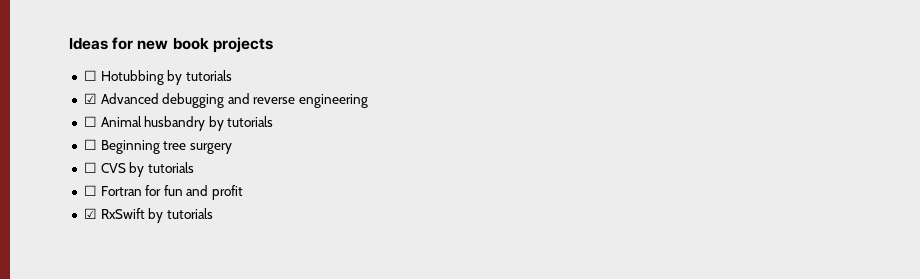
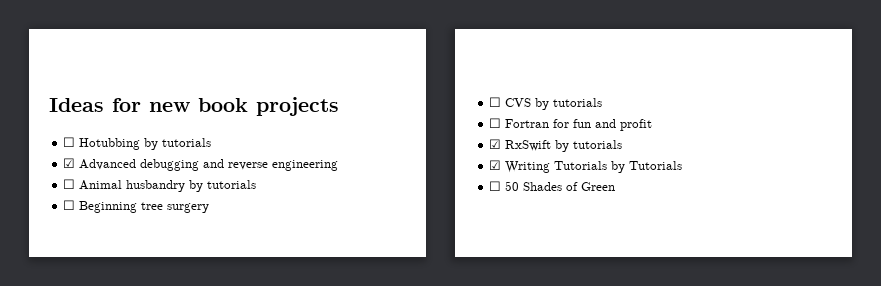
(213, 213) none -> [489,160,683,173] [489,181,616,191] // ☑ Writing Tutorials by Tutorials // ☐ 50 Shades of Green

